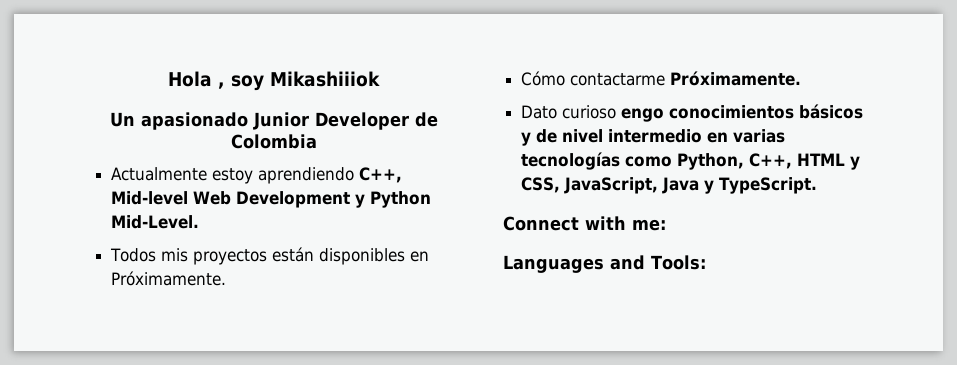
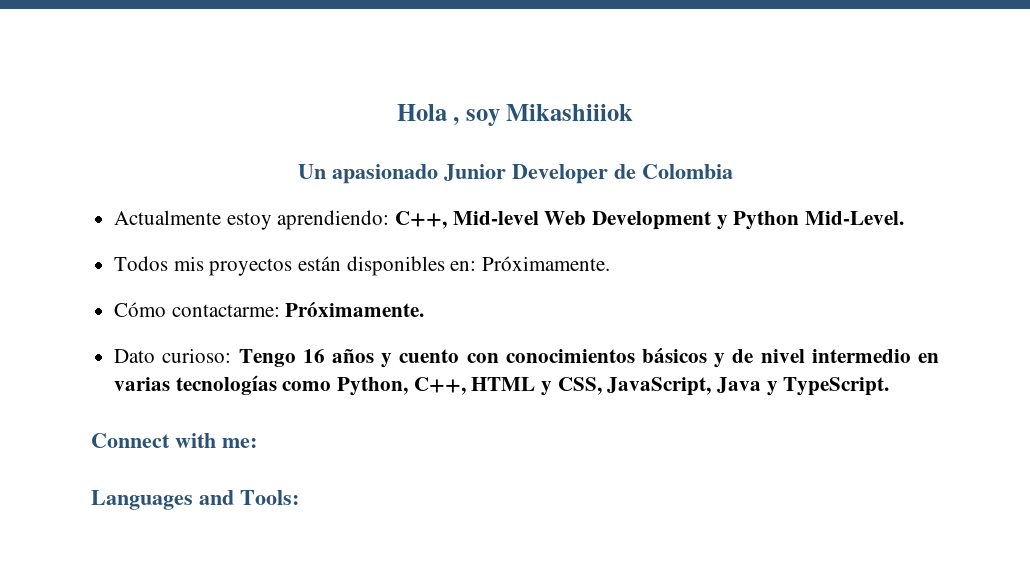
[258,167,355,184] aprendiendo -> [277,210,390,230] aprendiendo:
[410,251,430,262] en -> [450,261,477,271] en:
[570,73,666,86] contactarme -> [171,304,280,317] contactarme:
[562,105,665,122] curioso engo -> [162,348,499,368] curioso: Tengo 16 años y cuento con

